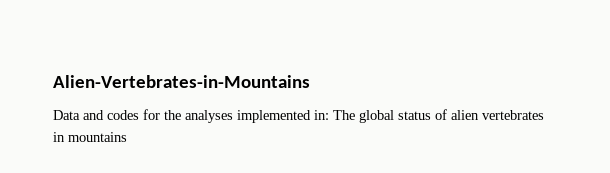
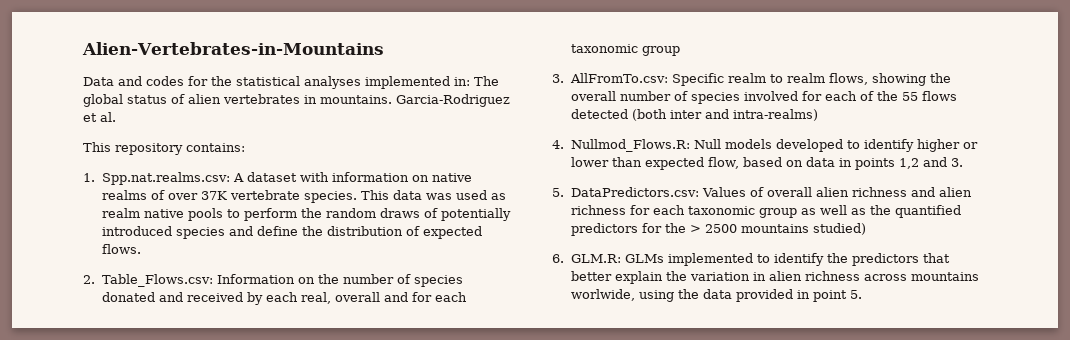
(181, 115) none -> [236,76,300,86] statistical
[68,132,127,142] mountains -> [320,94,510,107] [83,112,116,122] [83,142,245,155] [83,172,472,185] [101,190,506,203] [101,208,511,221] [101,226,482,239] [101,244,141,254] [83,274,464,287] [101,292,467,305] [570,44,680,56] [552,73,952,86] [570,91,957,104] [570,109,818,121] [552,139,978,152] [570,157,964,170] [552,187,973,197] [570,205,961,218] [570,223,866,236] [552,253,950,266] [570,271,979,284] [570,289,862,302] mountains. Garcia-Rodriguez et al. // This repository contains: // 1. Spp.nat.realms.csv: A dataset with information on native realms of over 37K vertebrate species. This data was used as realm native pools to perform the random draws of potentially introduced species and define the distribution of expected flows. // 2. Table_Flows.csv: Information on the number of species donated and received by each real, overall and for each taxonomic group // 3. AllFromTo.csv: Specific realm to realm flows, showing the overall number of species involved for each of the 55 flows detected (both inter and intra-realms) // 4. Nullmod_Flows.R: Null models developed to identify higher or lower than expected flow, based on data in points 1,2 and 3. // 5. DataPredictors.csv: Values of overall alien richness and alien richness for each taxonomic group as well as the quantified predictors for the > 2500 mountains studied) // 6. GLM.R: GLMs implemented to identify the predictors that better explain the variation in alien richness across mountains worlwide, using the data provided in point 5.

